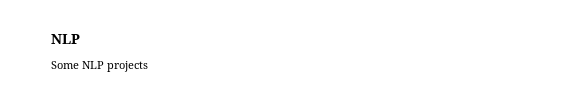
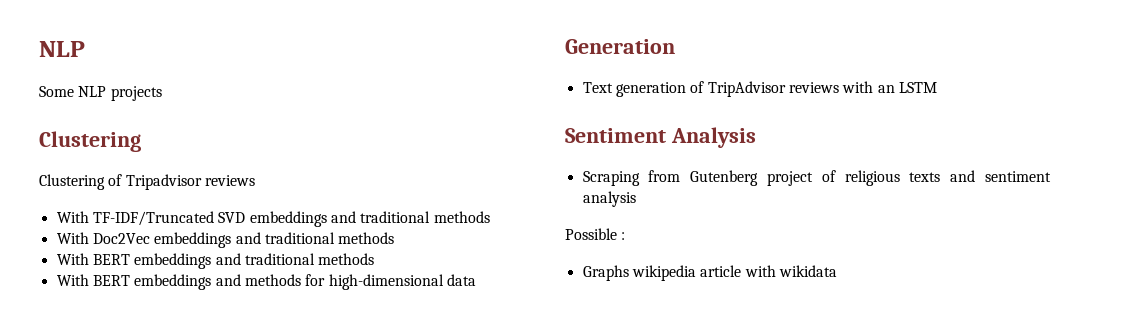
(148, 66) none -> [39,131,141,152] [39,174,255,190] [56,211,490,227] [56,232,395,248] [56,253,375,269] [56,274,476,290] [565,39,675,54] [582,81,937,97] [565,127,756,148] [582,170,1051,186] [582,191,636,207] [565,228,626,240] [582,265,837,281] // Clustering // Clustering of Tripadvisor reviews // With TF-IDF/Truncated SVD embeddings and traditional methods // With Doc2Vec embeddings and traditional methods // With BERT embeddings and traditional methods // With BERT embeddings and methods for high-dimensional data // Generation // Text generation of TripAdvisor reviews with an LSTM // Sentiment Analysis // Scraping from Gutenberg project of religious texts and sentiment analysis // Possible : // Graphs wikipedia article with wikidata

